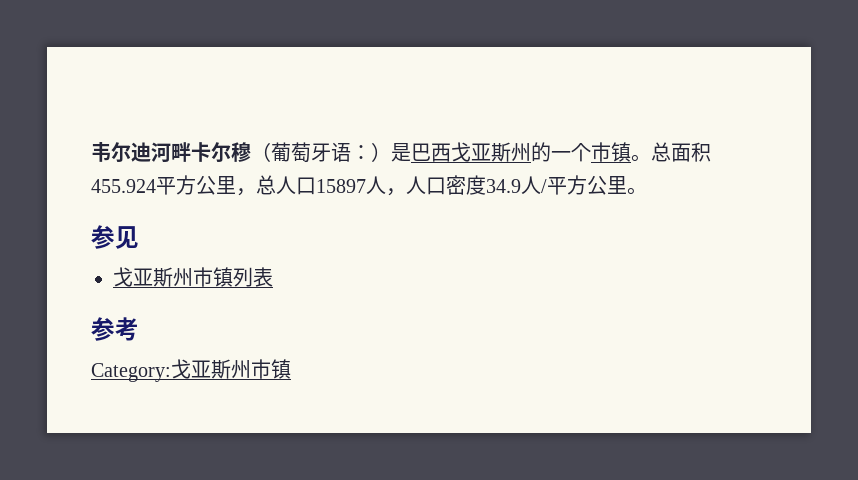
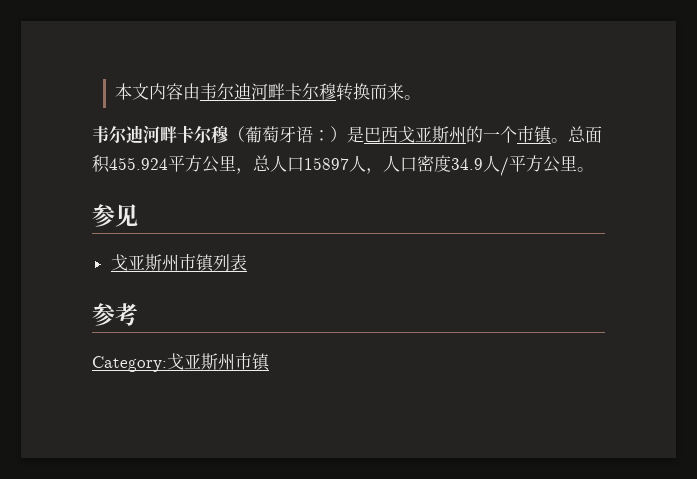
(91, 152) none -> [115,83,422,101] 本文内容由韦尔迪河畔卡尔穆转换而来。 //

